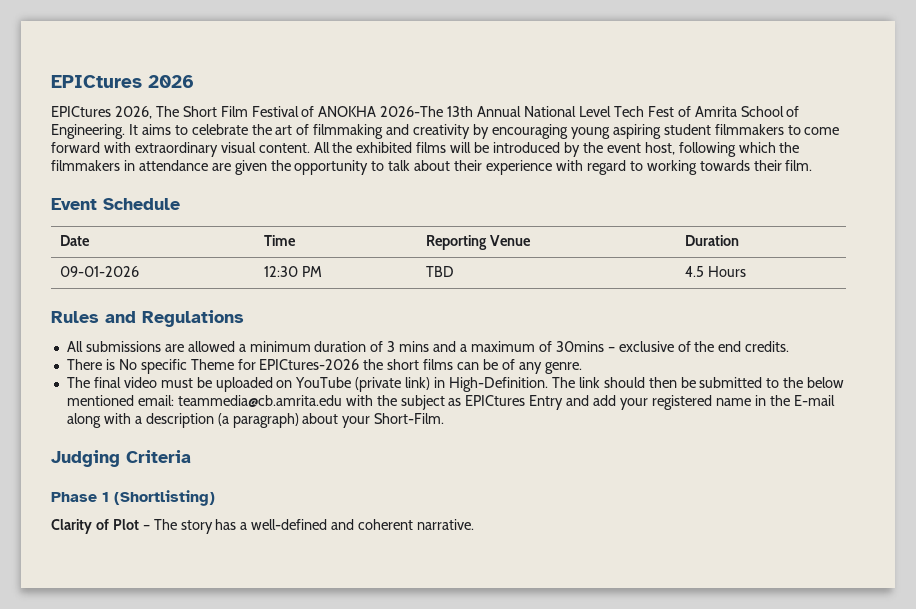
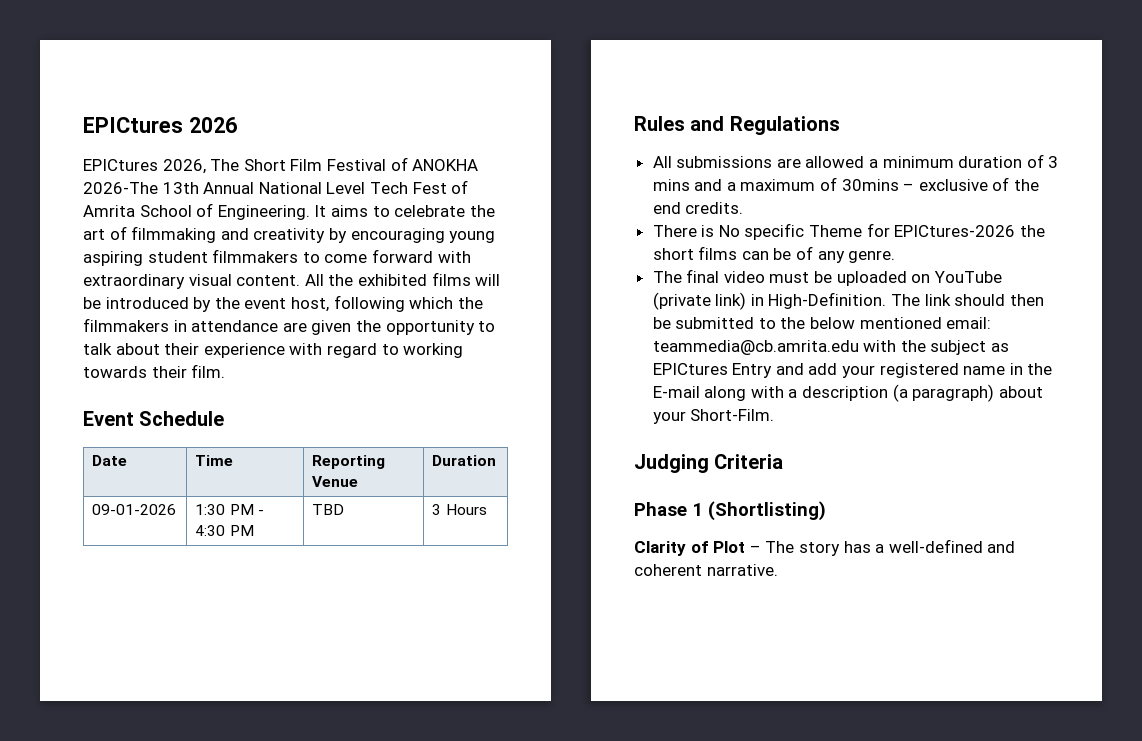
[264,266,299,277] 12:30 -> [195,504,264,515] [195,525,226,536] 1:30 PM - 4:30
[685,266,705,277] 4.5 -> [432,504,442,515] 3

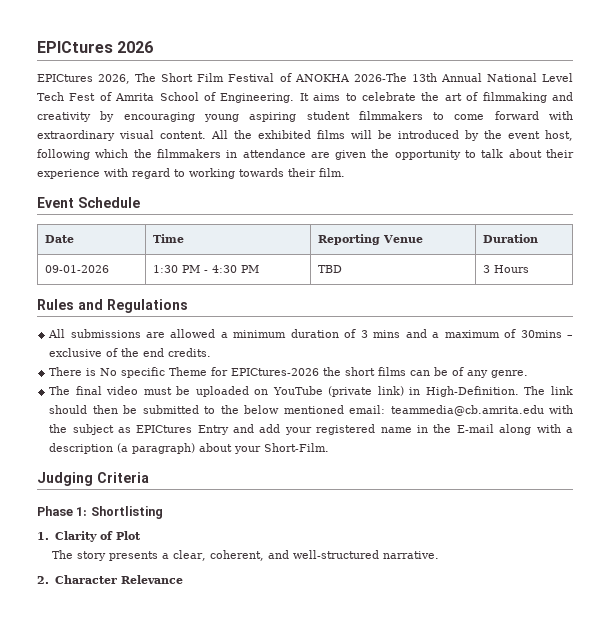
[692,501,826,521] 1 (Shortlisting) // -> [76,506,163,519] [37,532,49,540] 1: Shortlisting // 1.
[749,545,761,553] – -> (141, 535) //
[843,539,1016,553] [634,564,778,576] has a well-defined and coherent narrative. -> [109,550,440,561] [37,575,183,584] presents a clear, coherent, and well-structured narrative. // 2. Character Relevance

